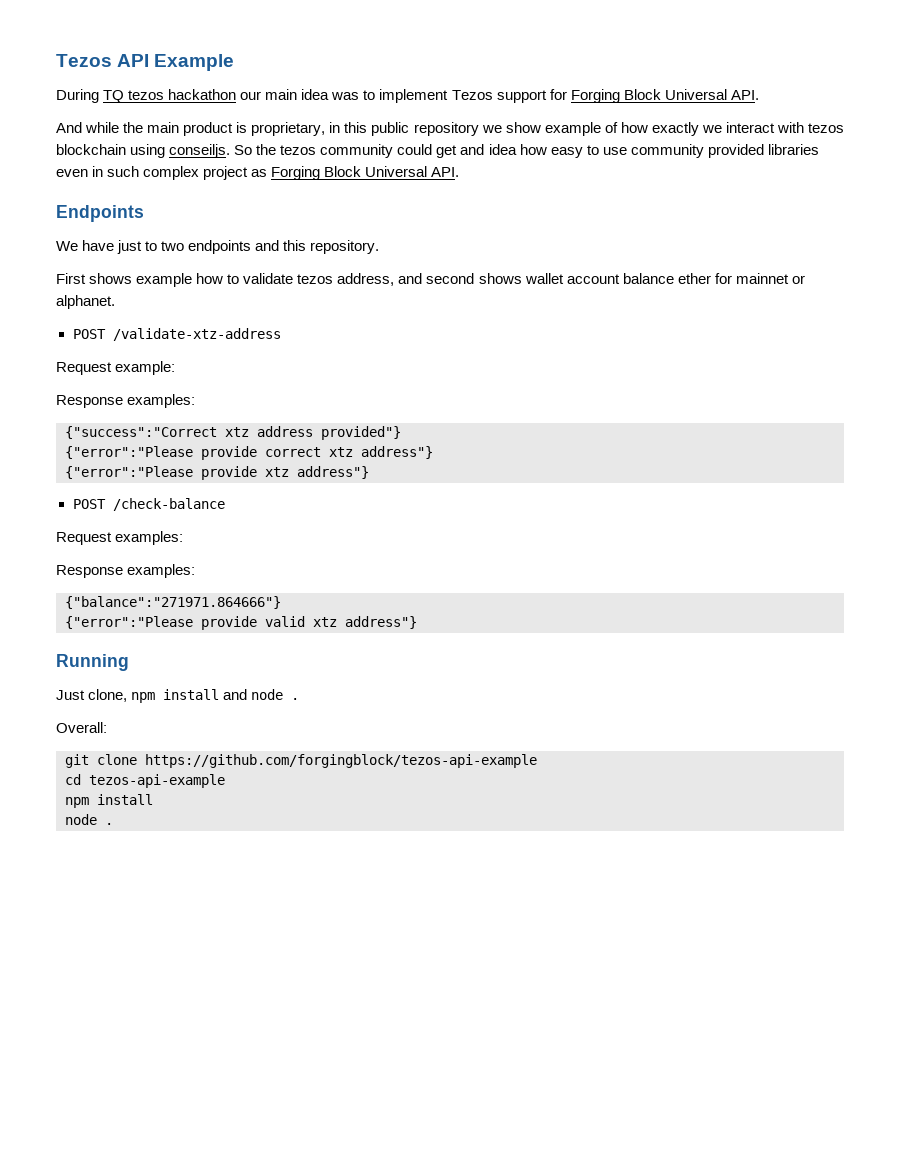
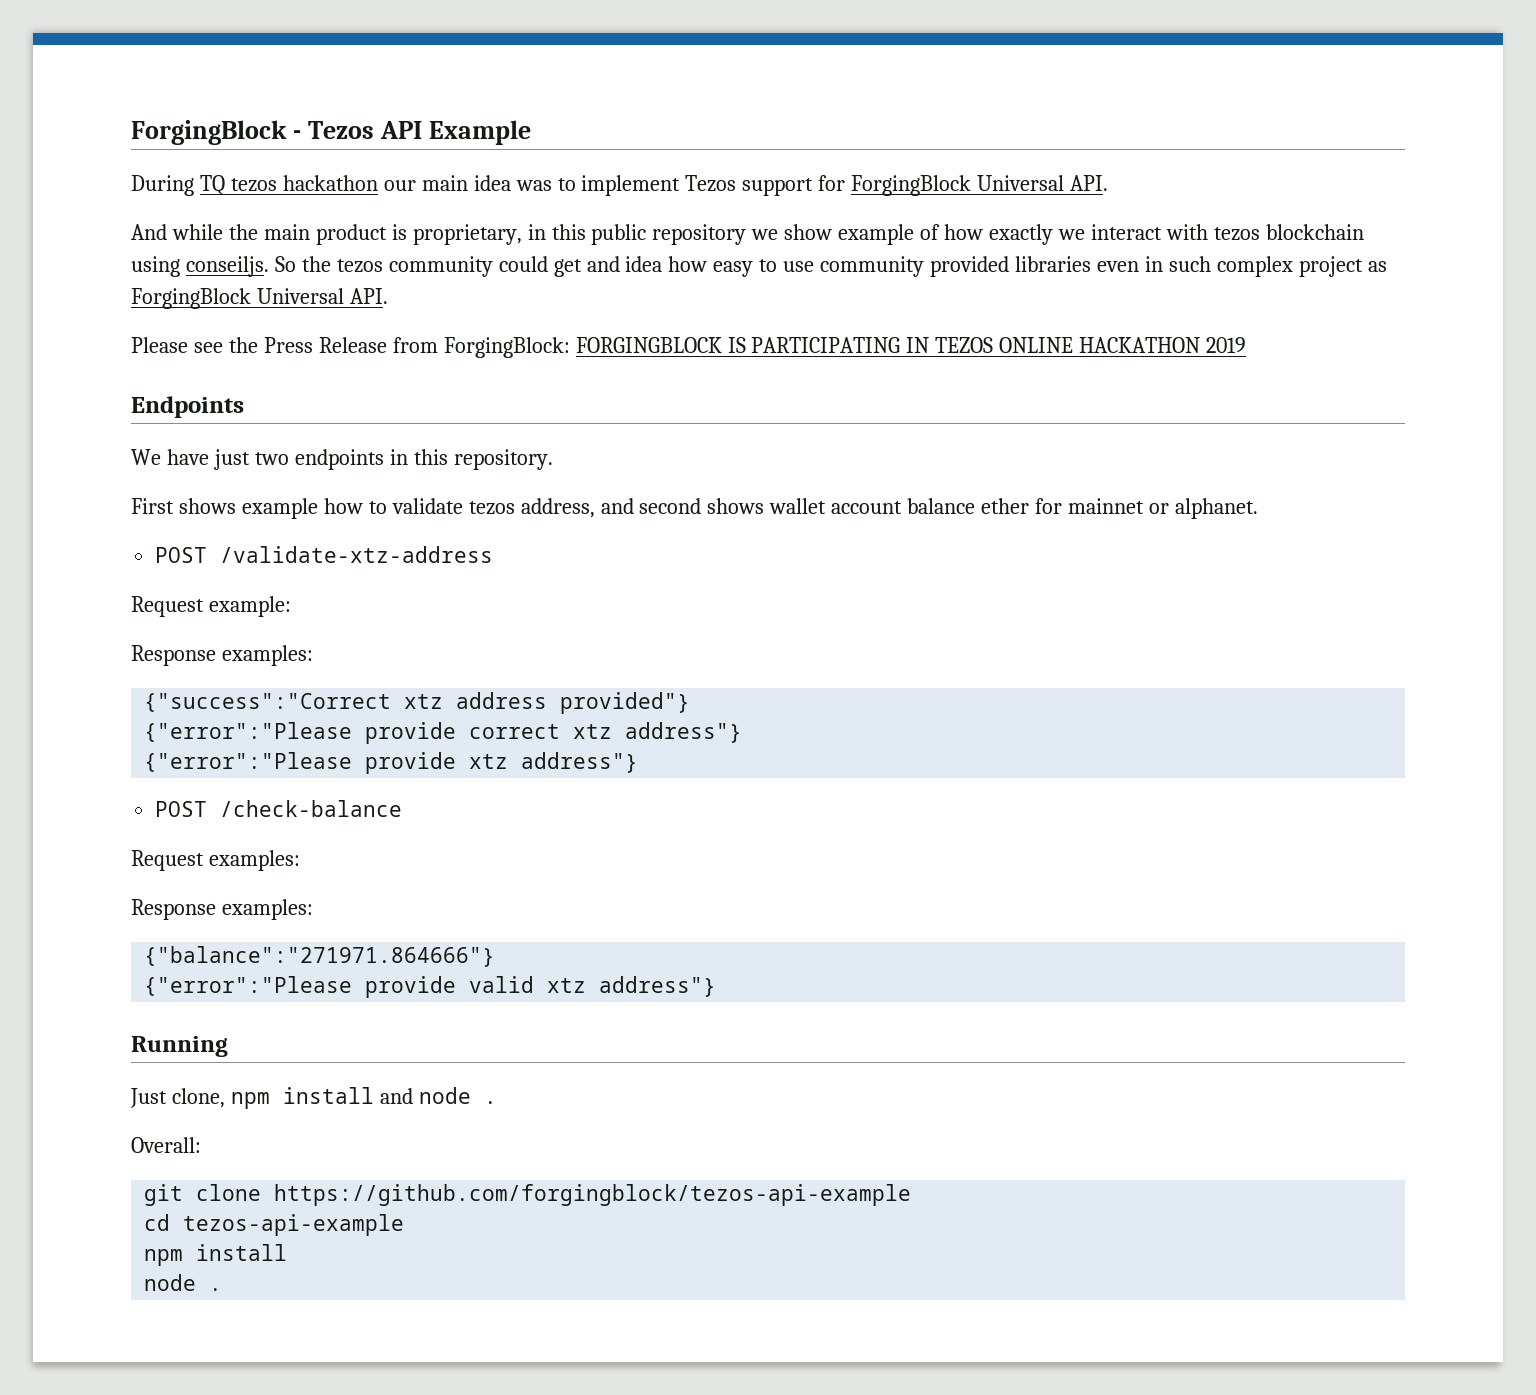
(56, 60) none -> [131,120,301,145] ForgingBlock -
[570,89,661,103] Forging Block -> [851,175,972,196] ForgingBlock
[271,166,460,180] Forging Block Universal API. -> [131,288,388,309] [131,337,1247,358] ForgingBlock Universal API. // Please see the Press Release from ForgingBlock: FORGINGBLOCK IS PARTICIPATING IN TEZOS ONLINE HACKATHON 2019
[145,241,158,251] to -> (250, 459) none
[255,240,280,251] and -> [389,449,408,465] in

